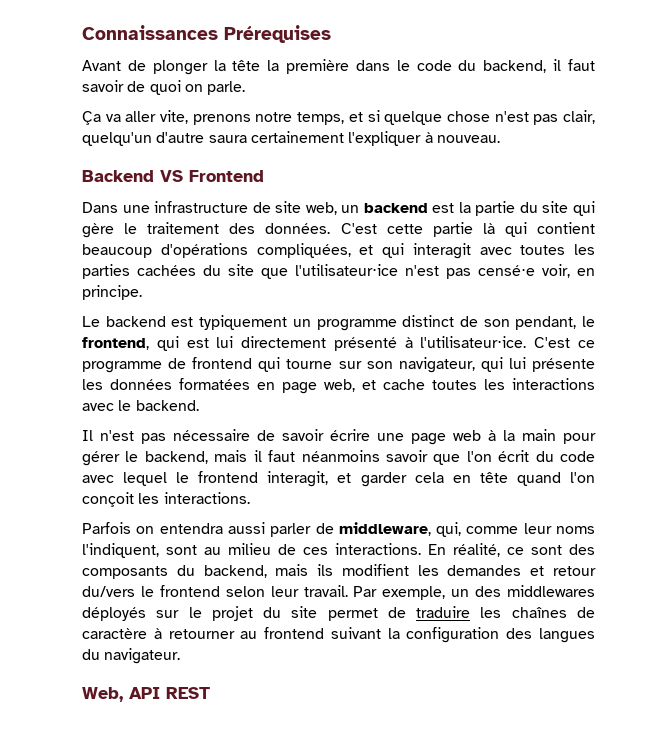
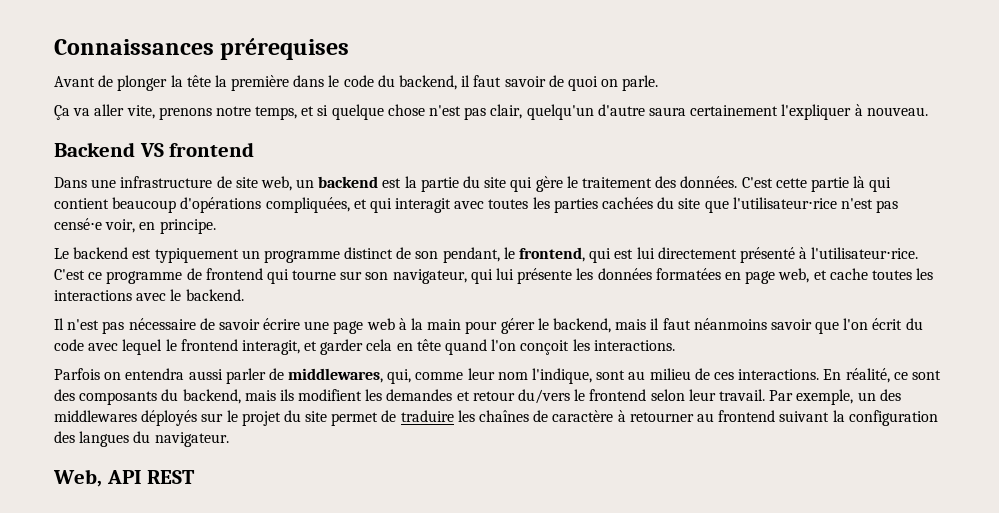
[224,25,331,43] Prérequises -> [220,38,350,60] prérequises
[189,170,264,182] Frontend -> [169,142,255,157] frontend
[295,264,398,276] l'utilisateur⋅ice -> [732,197,837,209] l'utilisateur⋅rice
[420,336,527,348] l'utilisateur⋅ice. -> [811,247,919,259] l'utilisateur⋅rice.
[338,522,431,536] middleware, -> [288,368,384,383] middlewares,
[556,526,596,534] [82,543,159,558] noms l'indiquent, -> [497,368,593,384] nom l'indique,

